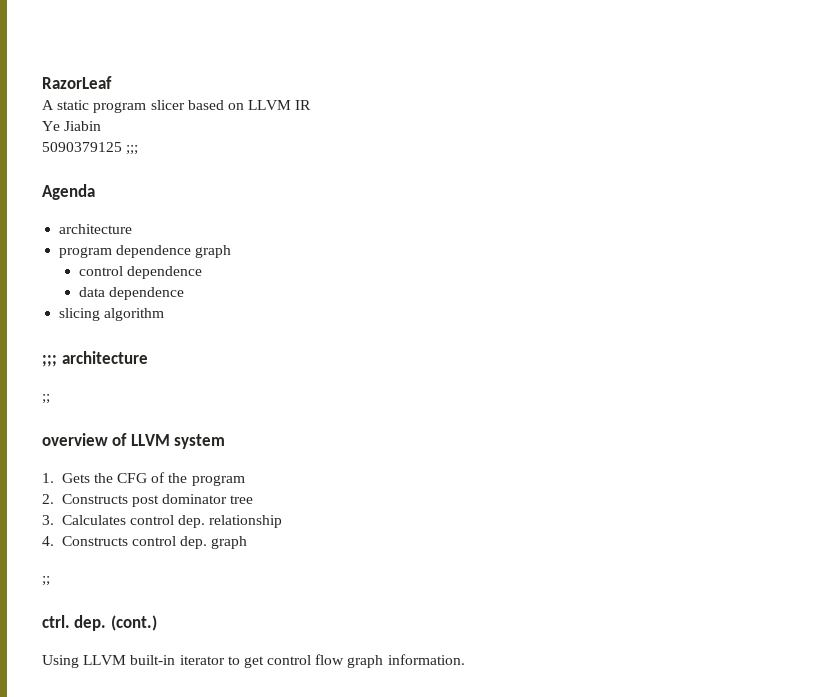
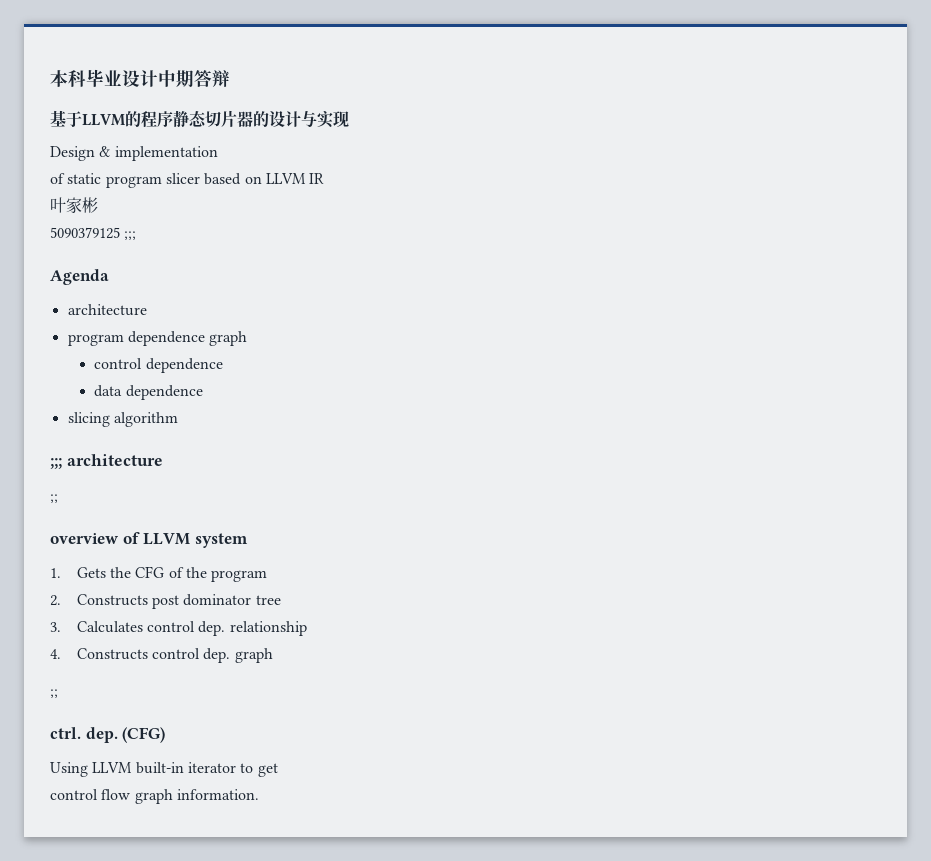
[42,76,112,89] [42,100,54,110] RazorLeaf // A -> [50,69,230,87] [50,110,349,128] [50,146,218,161] [50,173,65,184] 本科毕业设计中期答辩 // 基于LLVM的程序静态切片器的设计与实现 // Design & implementation // of
[42,121,102,131] Ye Jiabin -> [50,197,98,214] 叶家彬
[110,615,157,631] (cont.) -> [122,727,166,743] (CFG)
(264, 662) none -> (278, 770) //

